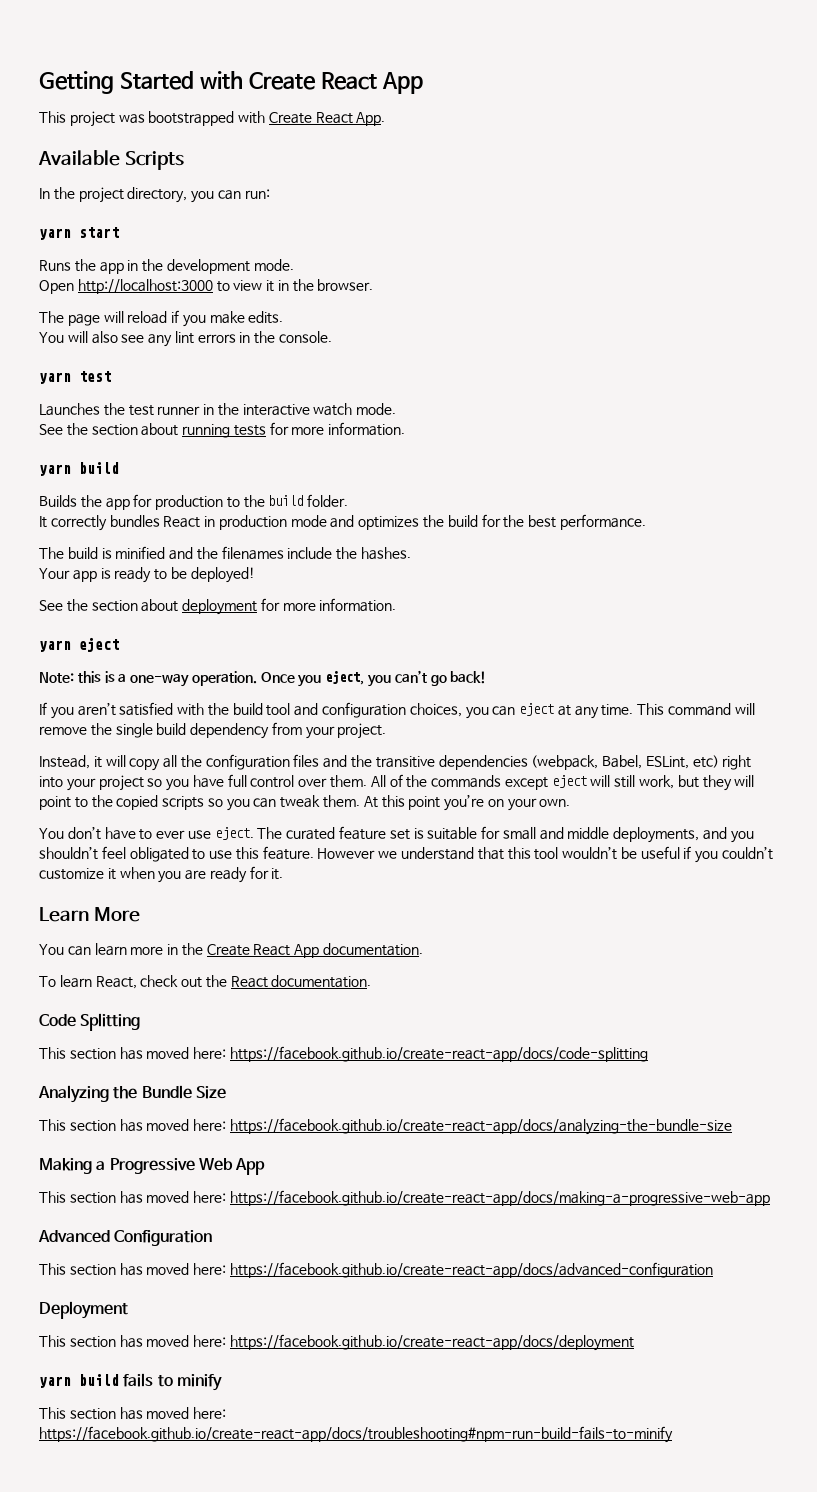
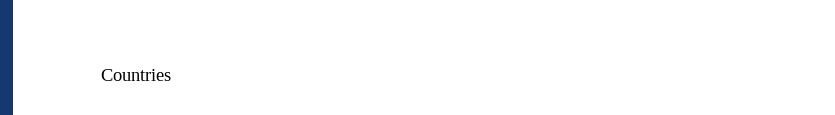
[39,71,423,94] [39,111,386,127] [38,150,185,170] [39,187,270,203] [39,227,119,240] [39,259,294,274] [39,279,374,294] [39,310,284,327] [39,331,333,347] [39,371,111,384] [39,403,397,416] [39,422,406,438] [39,462,119,476] [39,494,349,510] [39,514,646,531] [39,546,412,560] [39,567,255,583] [39,598,397,615] [39,637,119,652] [39,670,487,687] [39,702,755,719] [39,722,387,739] [39,754,752,771] [39,774,755,791] [39,794,571,811] [39,826,754,843] [39,846,774,863] [39,866,284,883] [39,907,141,922] [39,943,424,958] [39,975,372,989] [39,1013,141,1031] [39,1046,648,1062] [38,1085,226,1103] [39,1118,732,1135] [39,1158,266,1175] [39,1190,770,1206] [38,1230,213,1246] [39,1262,713,1278] [39,1301,128,1319] [39,1334,634,1351] [39,1373,222,1391] [39,1407,227,1420] [39,1426,673,1443] Getting Started with Create React App // This project was bootstrapped with Create React App. // Available Scripts // In the project directory, you can run: // yarn start // Runs the app in the development mode. // Open http://localhost:3000 to view it in the browser. // The page will reload if you make edits. // You will also see any lint errors in the console. // yarn test // Launches the test runner in the interactive watch mode. // See the section about running tests for more information. // yarn build // Builds the app for production to the build folder. // It correctly bundles React in production mode and optimizes the build for the best performance. // The build is minified and the filenames include the hashes. // Your app is ready to be deployed! // See the section about deployment for more information. // yarn eject // Note: this is a one-way operation. Once you eject, you can’t go back! // If you aren’t satisfied with the build tool and configuration choices, you can eject at any time. This command will remove the single build dependency from your project. // Instead, it will copy all the configuration files and the transitive dependencies (webpack, Babel, ESLint, etc) right into your project so you have full control over them. All of the commands except eject will still work, but they will point to the copied scripts so you can tweak them. At this point you’re on your own. // You don’t have to ever use eject. The curated feature set is suitable for small and middle deployments, and you shouldn’t feel obligated to use this feature. However we understand that this tool wouldn’t be useful if you couldn’t customize it when you are ready for it. // Learn More // You can learn more in the Create React App documentation. // To learn React, check out the React documentation. // Code Splitting // This section has moved here: https://facebook.github.io/create-react-app/docs/code-splitting // Analyzing the Bundle Size // This section has moved here: https://facebook.github.io/create-react-app/docs/analyzing-the-bundle-size // Making a Progressive Web App // This section has moved here: https://facebook.github.io/create-react-app/docs/making-a-progressive-web-app // Advanced Configuration // This section has moved here: https://facebook.github.io/create-react-app/docs/advanced-configuration // Deployment // This section has moved here: https://facebook.github.io/create-react-app/docs/deployment // yarn build fails to minify // This section has moved here: https://facebook.github.io/create-react-app/docs/troubleshooting#npm-run-build-fails-to-minify -> [101,69,171,81] Countries

